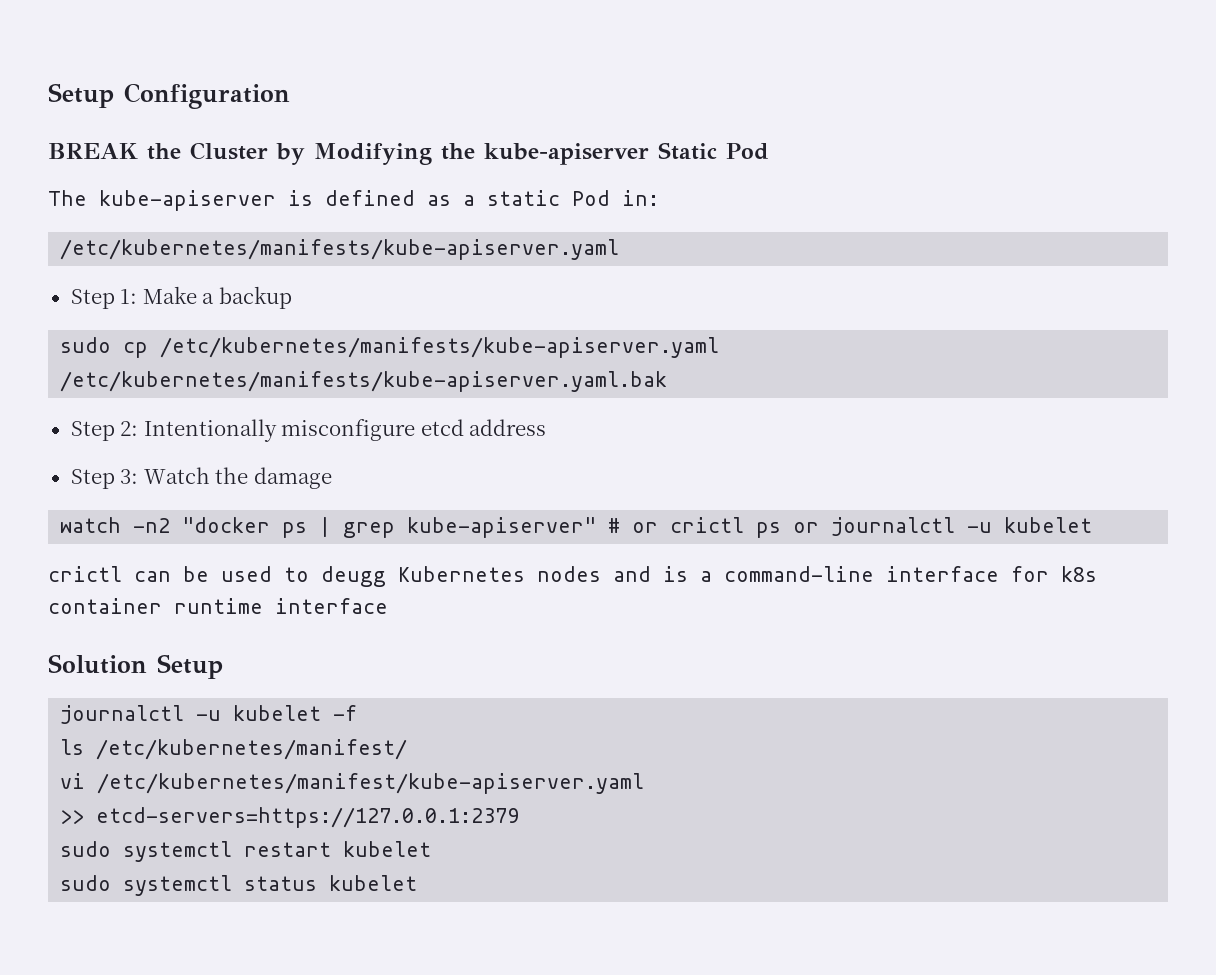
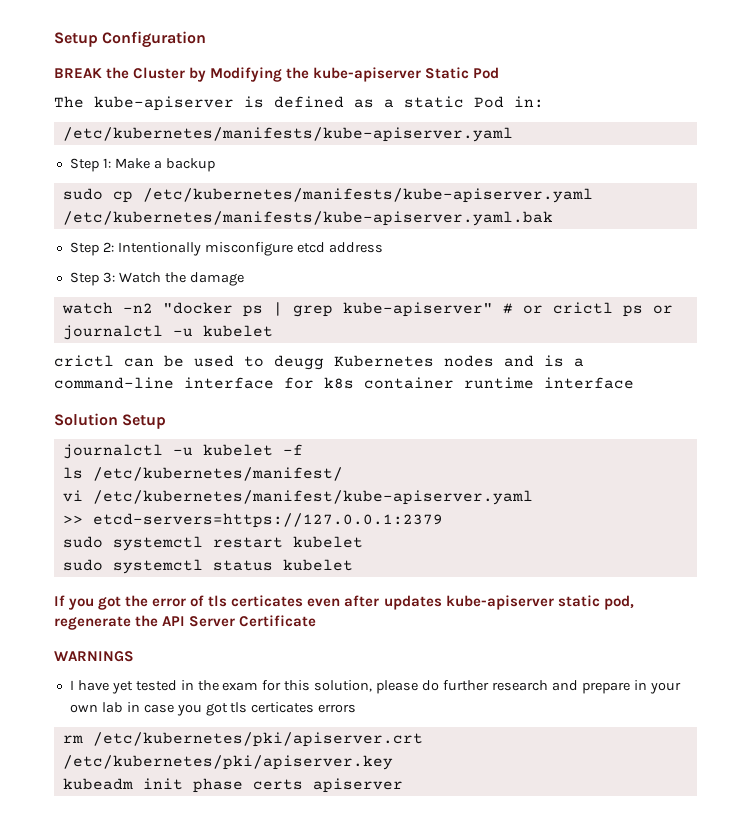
(418, 883) none -> [54,595,634,610] [54,615,317,630] [54,651,134,662] [69,680,681,694] [69,702,357,716] [62,732,423,747] [62,755,393,770] [62,778,403,793] // If you got the error of tls certicates even after updates kube-apiserver static pod, regenerate the API Server Certificate // WARNINGS // I have yet tested in the exam for this solution, please do further research and prepare in your own lab in case you got tls certicates errors // rm /etc/kubernetes/pki/apiserver.crt /etc/kubernetes/pki/apiserver.key // kubeadm init phase certs apiserver

